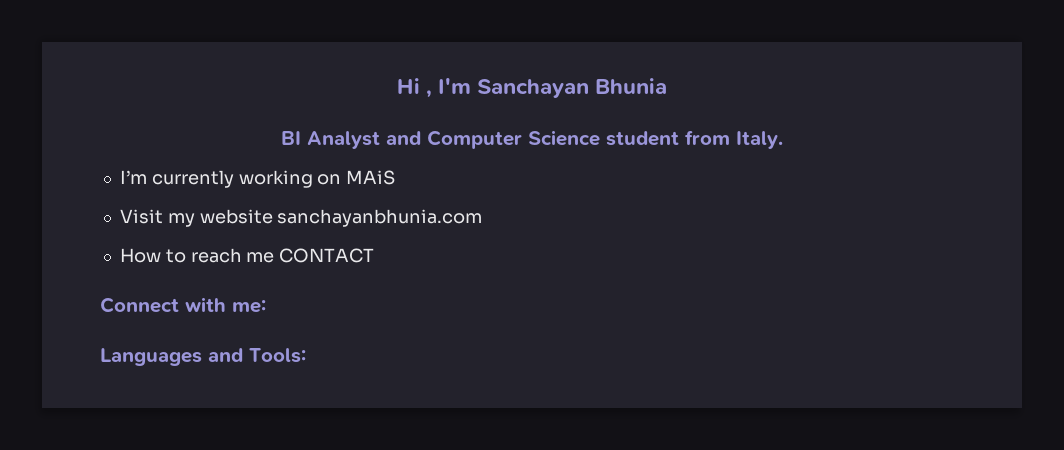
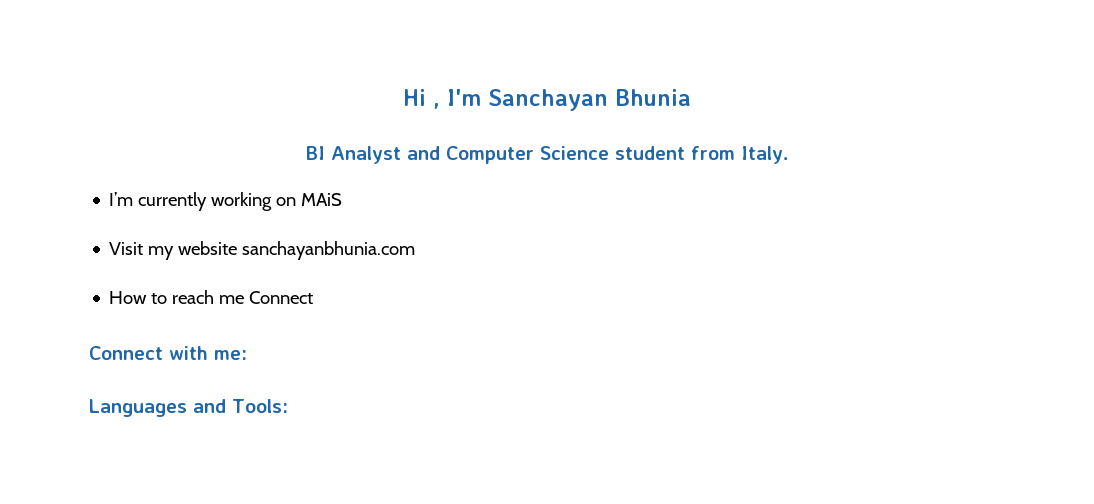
[279,248,375,263] CONTACT -> [249,291,314,304] Connect

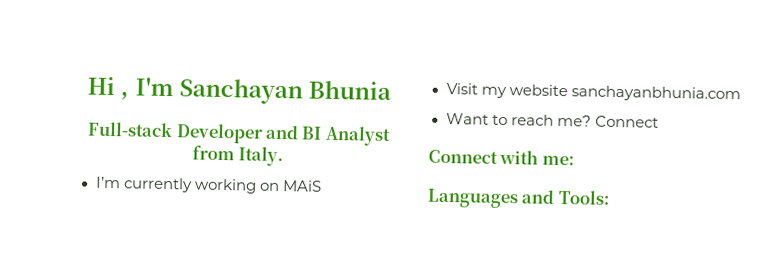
[305,146,685,164] BI Analyst and Computer Science student -> [87,121,391,146] Full-stack Developer and BI Analyst
[109,291,148,304] How -> [445,112,489,125] Want
[219,295,245,304] me -> [556,114,592,127] me?

